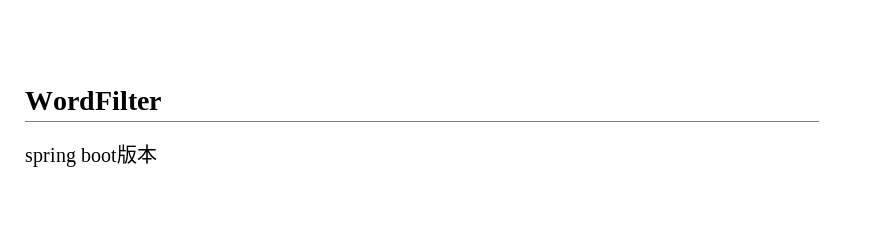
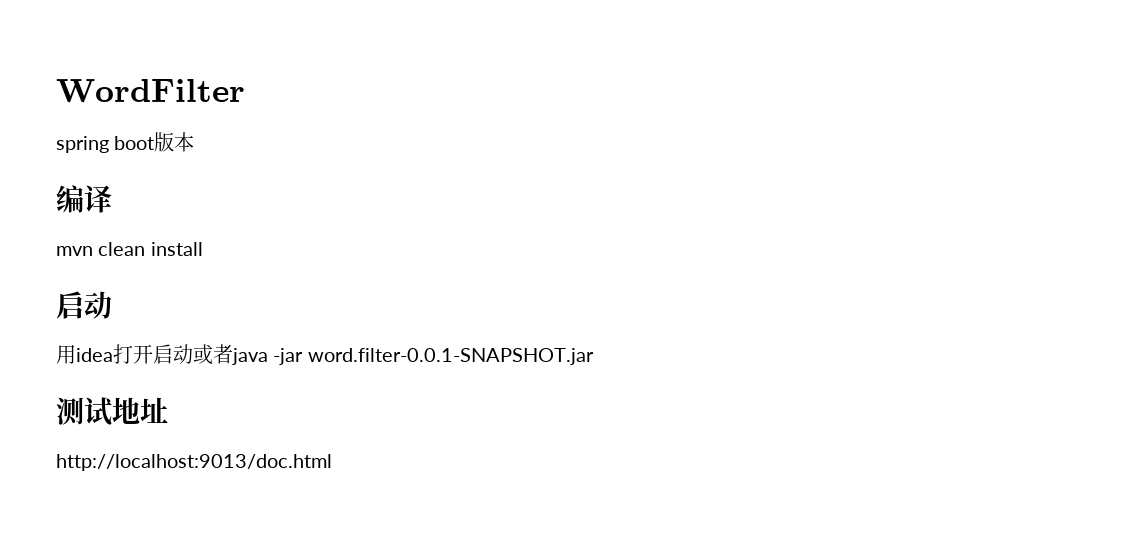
(158, 154) none -> [56,185,112,213] [56,242,203,256] [56,291,112,319] [56,344,594,365] [56,397,168,426] [56,454,332,471] // 编译 // mvn clean install // 启动 // 用idea打开启动或者java -jar word.filter-0.0.1-SNAPSHOT.jar // 测试地址 // http://localhost:9013/doc.html

